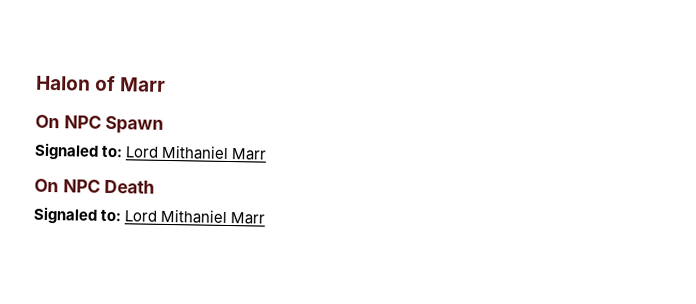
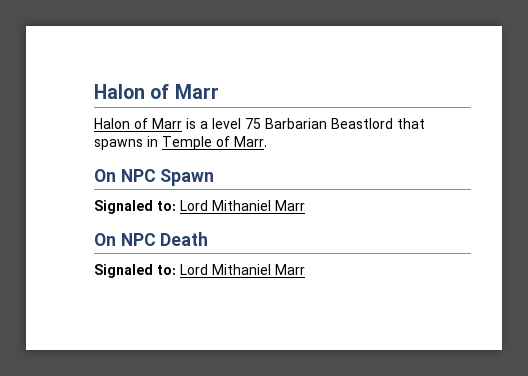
[35,75,167,92] Halon of Marr -> [94,84,219,99] [94,118,425,129] [94,136,267,150] Halon of Marr // Halon of Marr is a level 75 Barbarian Beastlord that spawns in Temple of Marr.

